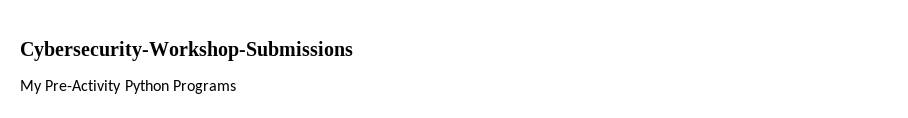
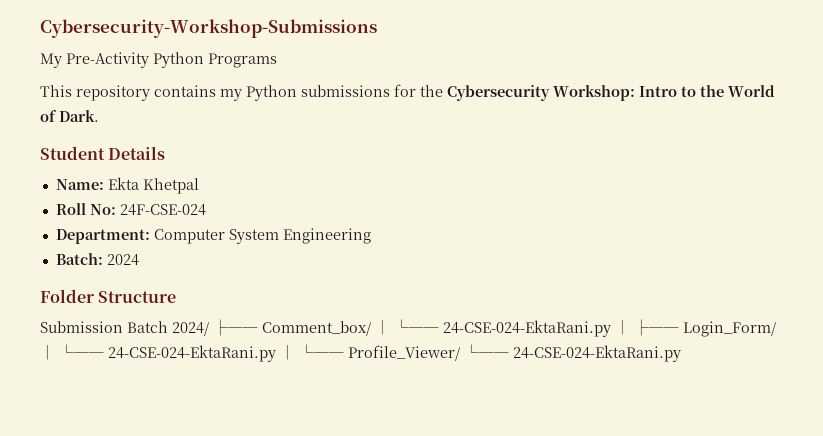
(236, 87) none -> [40,84,775,101] [40,110,99,122] [40,146,166,160] [55,177,199,194] [55,203,206,216] [55,228,371,244] [55,253,139,266] [40,289,177,303] [40,319,776,337] [40,344,681,362] // This repository contains my Python submissions for the Cybersecurity Workshop: Intro to the World of Dark. // Student Details // Name: Ekta Khetpal // Roll No: 24F-CSE-024 // Department: Computer System Engineering // Batch: 2024 // Folder Structure // Submission Batch 2024/ ├── Comment_box/ │ └── 24-CSE-024-EktaRani.py │ ├── Login_Form/ │ └── 24-CSE-024-EktaRani.py │ └── Profile_Viewer/ └── 24-CSE-024-EktaRani.py

